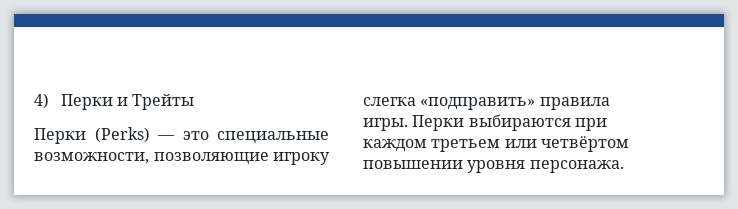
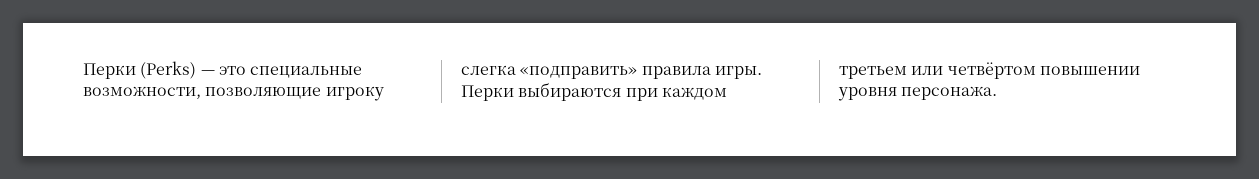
[34,93,195,110] 4) Перки и Трейты // -> (83, 71) none

